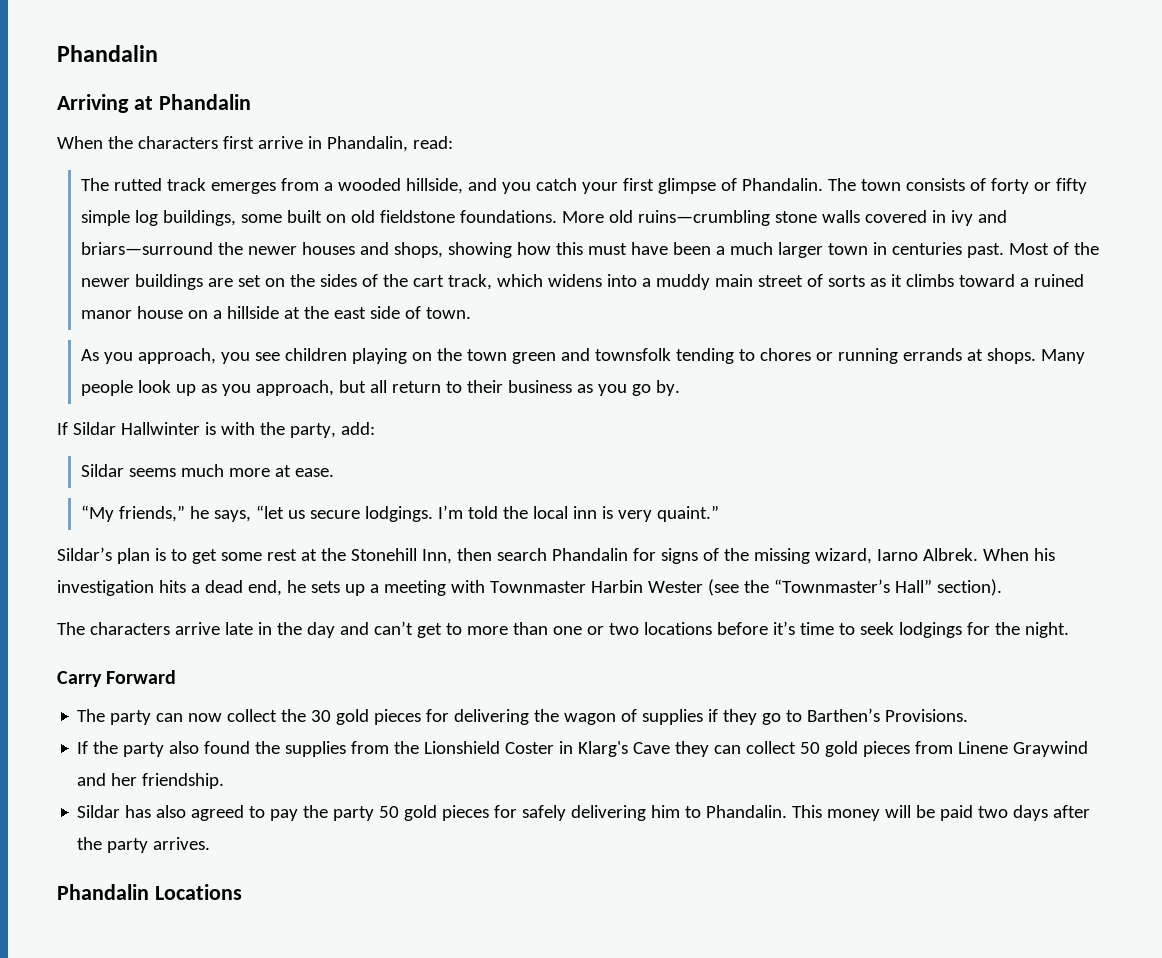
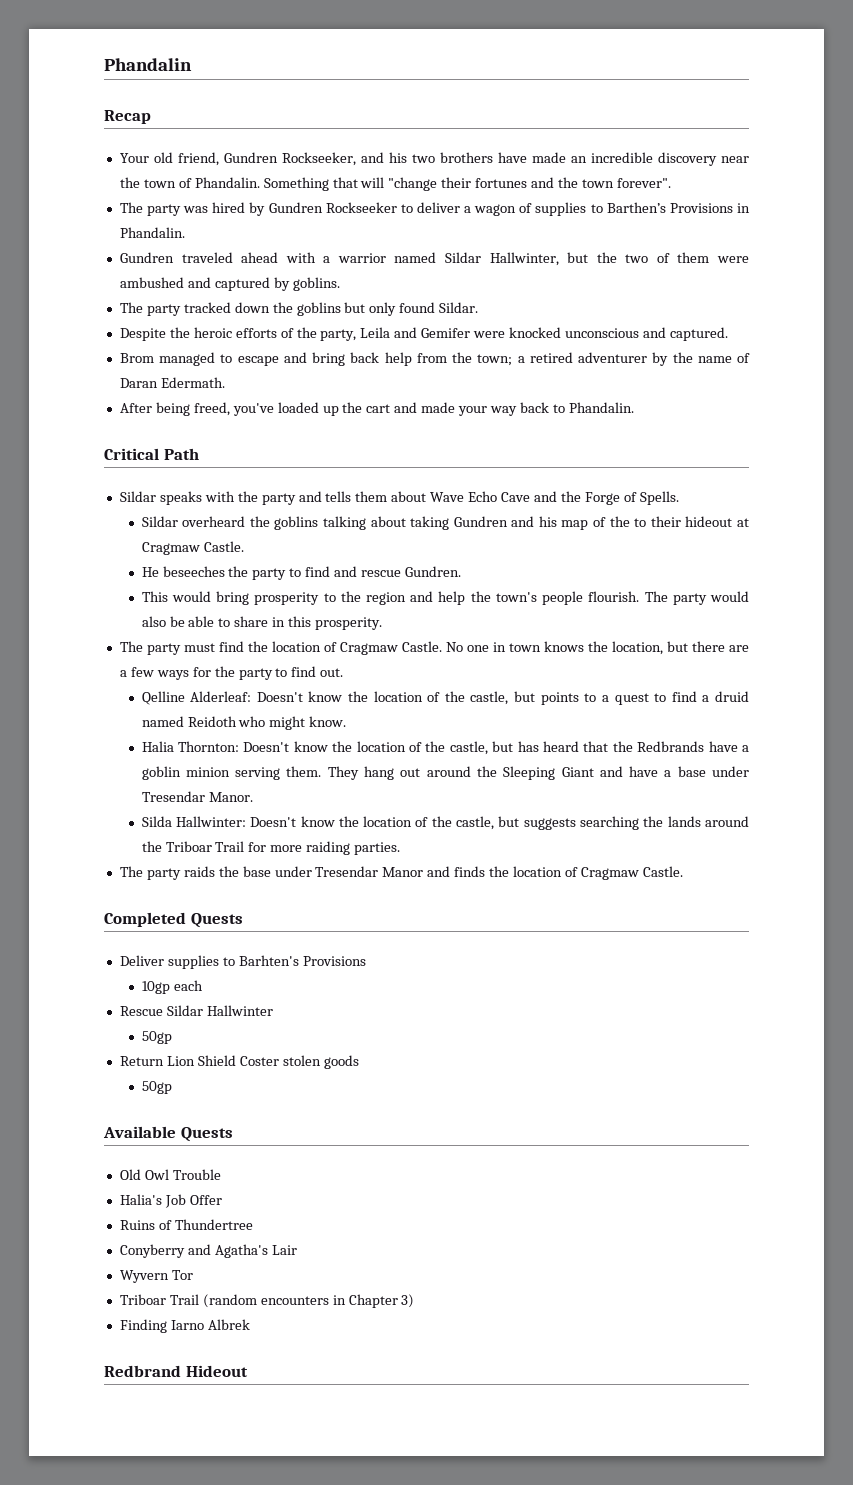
[57,45,158,62] [57,94,251,113] [57,136,453,152] [80,178,1087,194] [80,210,1007,226] [80,242,1099,258] [80,274,1084,290] [80,306,471,319] [80,348,1085,364] [80,380,680,396] [57,422,375,438] [80,464,334,477] [80,505,719,522] [57,547,1055,564] [57,579,1002,596] [57,621,1069,638] [57,670,177,687] [77,708,969,725] [77,741,1089,757] [77,773,225,789] [77,805,1091,821] [77,837,211,853] [57,884,242,900] Phandalin // Arriving at Phandalin // When the characters first arrive in Phandalin, read: // The rutted track emerges from a wooded hillside, and you catch your first glimpse of Phandalin. The town consists of forty or fifty simple log buildings, some built on old fieldstone foundations. More old ruins—crumbling stone walls covered in ivy and briars—surround the newer houses and shops, showing how this must have been a much larger town in centuries past. Most of the newer buildings are set on the sides of the cart track, which widens into a muddy main street of sorts as it climbs toward a ruined manor house on a hillside at the east side of town. // As you approach, you see children playing on the town green and townsfolk tending to chores or running errands at shops. Many people look up as you approach, but all return to their business as you go by. // If Sildar Hallwinter is with the party, add: // Sildar seems much more at ease. // “My friends,” he says, “let us secure lodgings. I’m told the local inn is very quaint.” // Sildar’s plan is to get some rest at the Stonehill Inn, then search Phandalin for signs of the missing wizard, Iarno Albrek. When his investigation hits a dead end, he sets up a meeting with Townmaster Harbin Wester (see the “Townmaster’s Hall” section). // The characters arrive late in the day and can’t get to more than one or two locations before it’s time to seek lodgings for the night. // Carry Forward // The party can now collect the 30 gold pieces for delivering the wagon of supplies if they go to Barthen’s Provisions. // If the party also found the supplies from the Lionshield Coster in Klarg's Cave they can collect 50 gold pieces from Linene Graywind and her friendship. // Sildar has also agreed to pay the party 50 gold pieces for safely delivering him to Phandalin. This money will be paid two days after the party arrives. // Phandalin Locations -> [104,58,192,71] [104,110,151,124] [119,152,749,166] [119,177,671,191] [119,202,750,216] [119,227,185,238] [119,252,749,266] [119,277,340,291] [119,302,479,316] [119,327,728,341] [119,352,751,366] [119,377,225,388] [119,402,634,416] [104,448,199,460] [119,491,679,505] [141,516,750,530] [141,541,244,555] [141,566,461,580] [141,591,750,605] [141,616,382,630] [119,641,749,655] [119,666,344,680] [141,691,749,705] [141,716,347,730] [141,741,750,755] [141,766,749,780] [141,791,253,802] [141,816,749,830] [141,841,401,855] [119,866,683,880] [104,912,243,928] [119,955,366,969] [141,980,203,994] [119,1005,273,1016] [141,1031,172,1044] [119,1055,359,1069] [141,1081,172,1094] [103,1126,233,1142] [119,1169,221,1180] [119,1194,222,1208] [119,1219,253,1230] [119,1244,297,1258] [119,1270,193,1283] [119,1294,415,1308] [119,1319,250,1333] [104,1365,248,1377] Phandalin // Recap // Your old friend, Gundren Rockseeker, and his two brothers have made an incredible discovery near the town of Phandalin. Something that will "change their fortunes and the town forever". // The party was hired by Gundren Rockseeker to deliver a wagon of supplies to Barthen’s Provisions in Phandalin. // Gundren traveled ahead with a warrior named Sildar Hallwinter, but the two of them were ambushed and captured by goblins. // The party tracked down the goblins but only found Sildar. // Despite the heroic efforts of the party, Leila and Gemifer were knocked unconscious and captured. // Brom managed to escape and bring back help from the town; a retired adventurer by the name of Daran Edermath. // After being freed, you've loaded up the cart and made your way back to Phandalin. // Critical Path // Sildar speaks with the party and tells them about Wave Echo Cave and the Forge of Spells. // Sildar overheard the goblins talking about taking Gundren and his map of the to their hideout at Cragmaw Castle. // He beseeches the party to find and rescue Gundren. // This would bring prosperity to the region and help the town's people flourish. The party would also be able to share in this prosperity. // The party must find the location of Cragmaw Castle. No one in town knows the location, but there are a few ways for the party to find out. // Qelline Alderleaf: Doesn't know the location of the castle, but points to a quest to find a druid named Reidoth who might know. // Halia Thornton: Doesn't know the location of the castle, but has heard that the Redbrands have a goblin minion serving them. They hang out around the Sleeping Giant and have a base under Tresendar Manor. // Silda Hallwinter: Doesn't know the location of the castle, but suggests searching the lands around the Triboar Trail for more raiding parties. // The party raids the base under Tresendar Manor and finds the location of Cragmaw Castle. // Completed Quests // Deliver supplies to Barhten's Provisions // 10gp each // Rescue Sildar Hallwinter // 50gp // Return Lion Shield Coster stolen goods // 50gp // Available Quests // Old Owl Trouble // Halia's Job Offer // Ruins of Thundertree // Conyberry and Agatha's Lair // Wyvern Tor // Triboar Trail (random encounters in Chapter 3) // Finding Iarno Albrek // Redbrand Hideout

